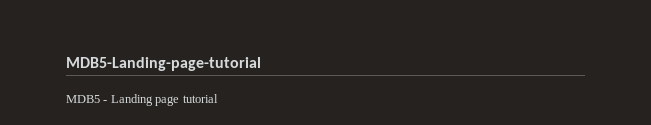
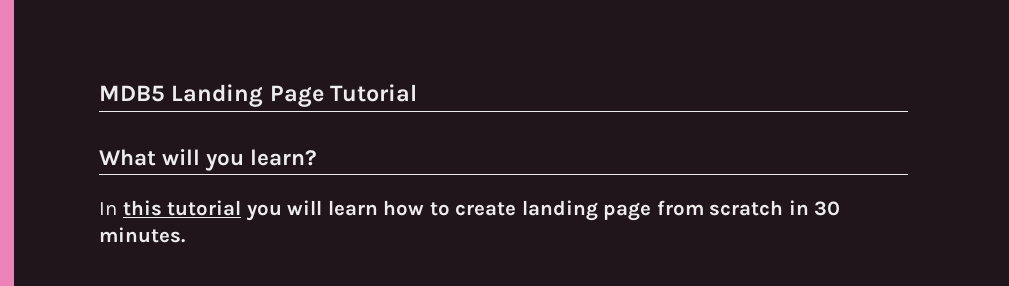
[66,57,261,71] [66,94,218,106] MDB5-Landing-page-tutorial // MDB5 - Landing page tutorial -> [99,84,418,107] [99,149,318,171] [99,200,841,221] [99,227,185,243] MDB5 Landing Page Tutorial // What will you learn? // In this tutorial you will learn how to create landing page from scratch in 30 minutes.

